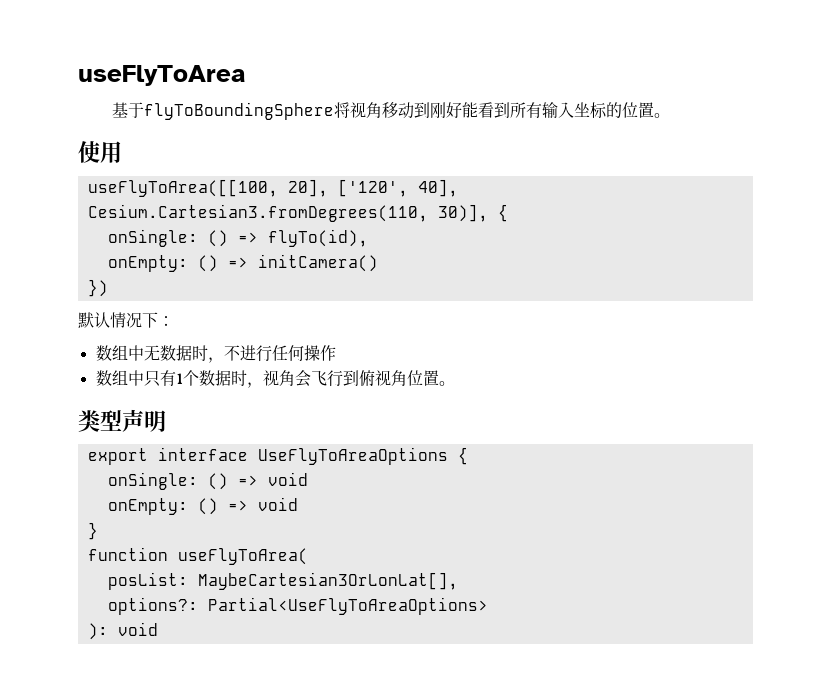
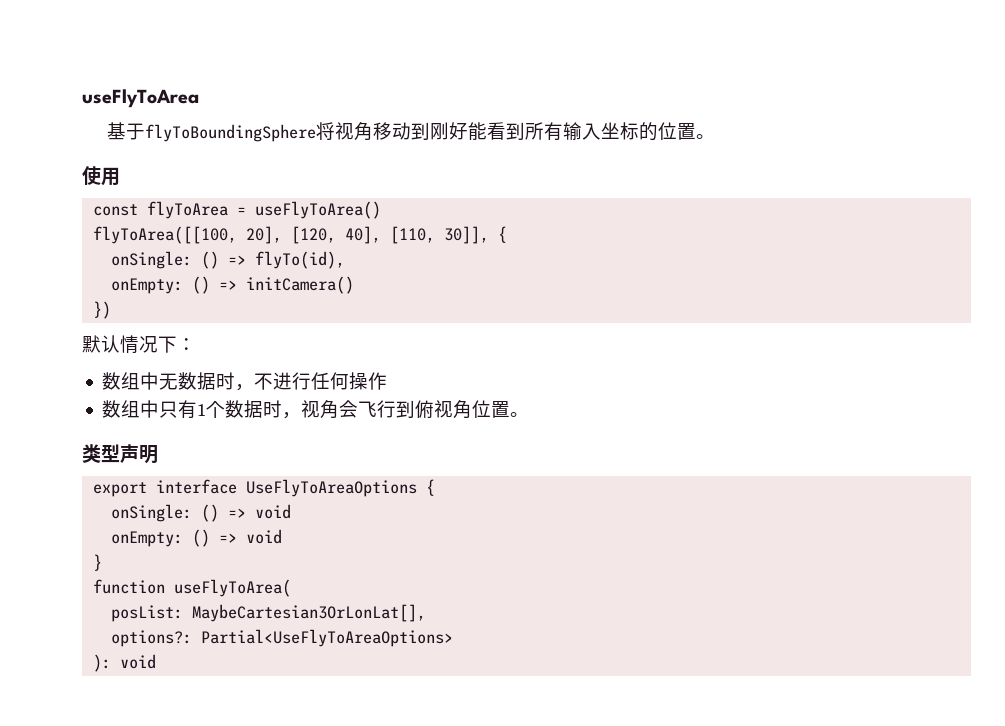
[87,179,458,197] [87,204,488,222] useFlyToArea([[100, 20], ['120', 40], Cesium.Cartesian3.fromDegrees(110, 30)], -> [93,201,382,219] [93,226,490,244] const flyToArea = useFlyToArea() // flyToArea([[100, 20], [120, 40], [110, 30]],

